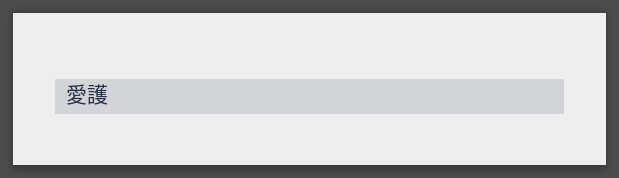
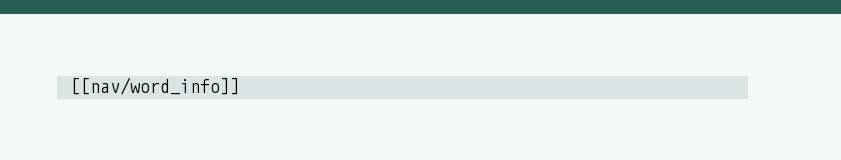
[65,84,108,105] 愛護 -> [69,77,240,95] [[nav/word_info]]

